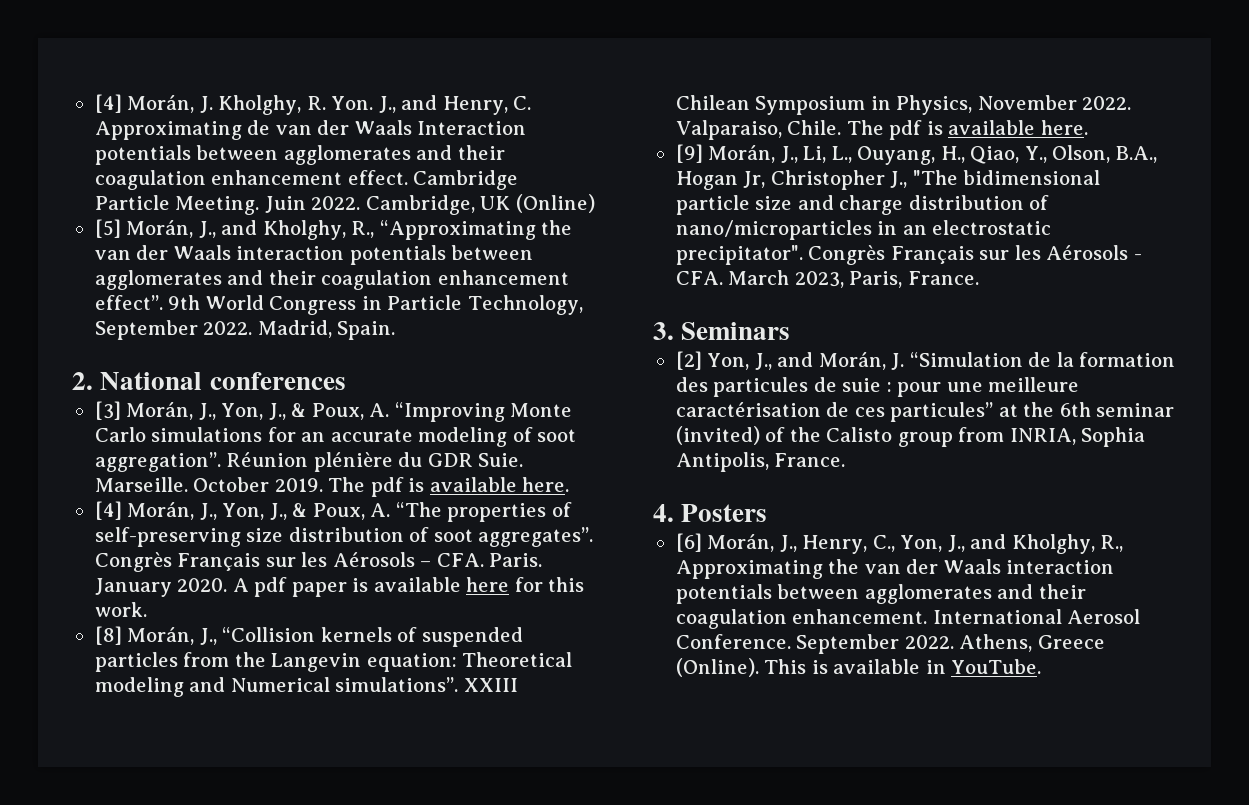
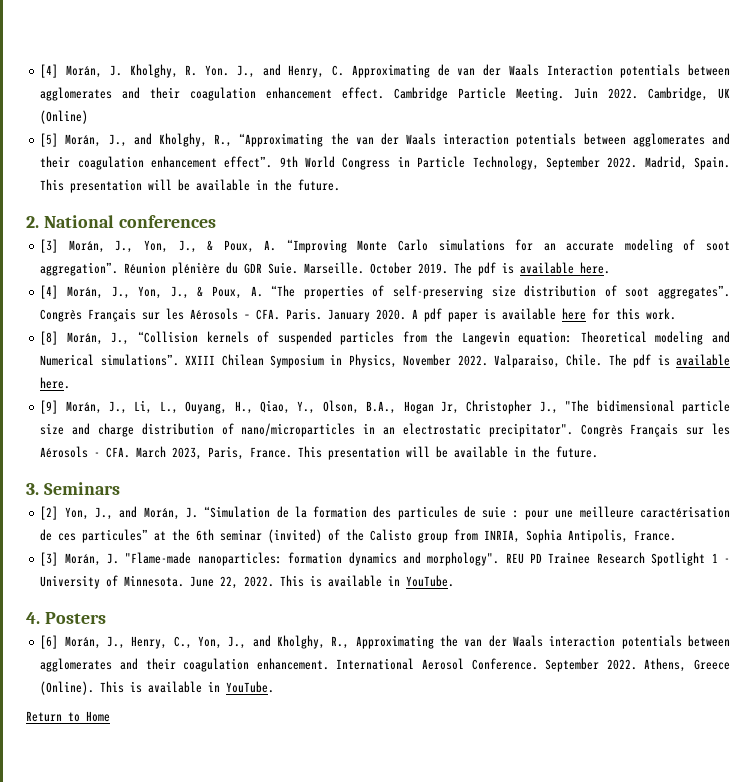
(396, 330) none -> [40,179,341,193] This presentation will be available in the future.
(979, 278) none -> [298,446,599,460] This presentation will be available in the future.
(846, 460) none -> [40,552,730,566] [40,575,455,589] // [3] Morán, J. "Flame-made nanoparticles: formation dynamics and morphology". REU PD Trainee Research Spotlight 1 - University of Minnesota. June 22, 2022. This is available in YouTube.
(1042, 666) none -> [26,711,110,722] // Return to Home

